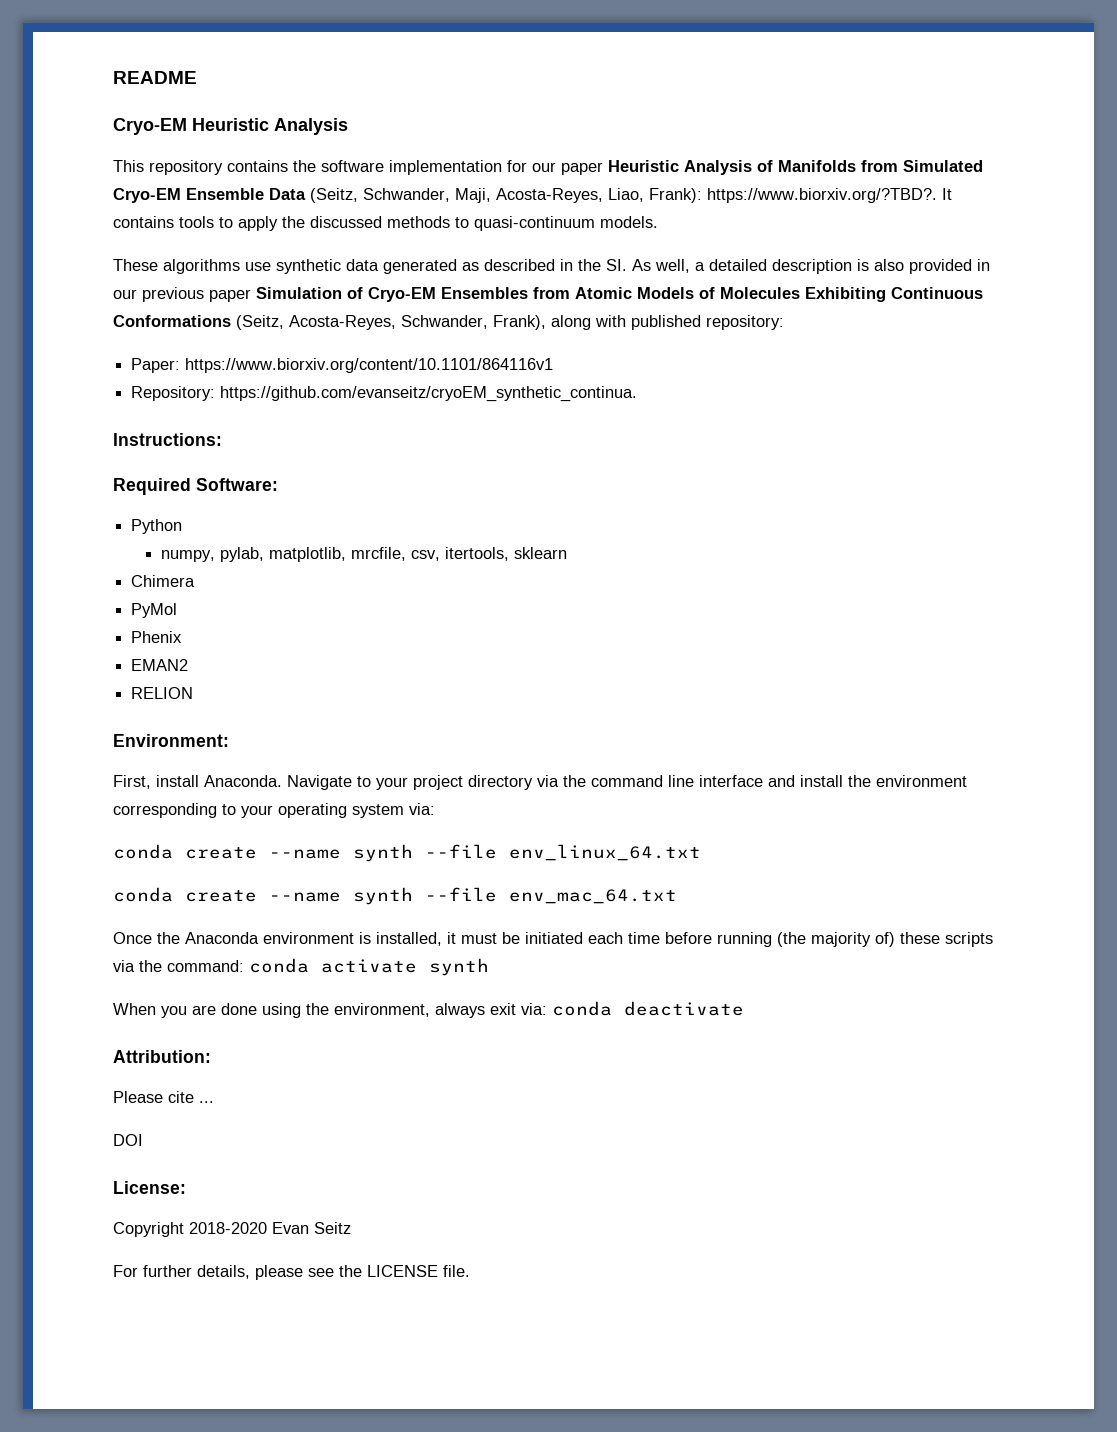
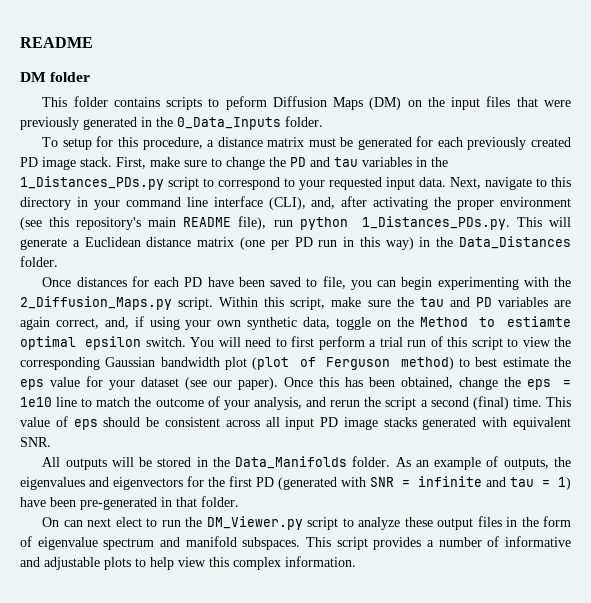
[113,118,348,135] [113,160,983,175] [113,188,952,203] [113,216,658,231] [113,259,990,274] [113,287,983,302] [113,315,784,330] [131,358,554,373] [131,386,638,402] [113,433,222,446] [113,478,278,495] [131,519,183,534] [161,547,568,562] [131,575,196,587] [131,603,178,618] [131,631,183,643] [131,659,189,671] [131,687,194,699] [113,734,229,747] [113,775,967,790] [113,803,435,818] [113,844,701,862] [113,887,677,905] [113,932,993,947] [113,958,489,976] [113,1001,744,1018] [113,1050,211,1063] [113,1091,214,1103] [113,1134,143,1146] [113,1181,186,1194] [113,1222,351,1237] [113,1265,470,1280] Cryo-EM Heuristic Analysis // This repository contains the software implementation for our paper Heuristic Analysis of Manifolds from Simulated Cryo-EM Ensemble Data (Seitz, Schwander, Maji, Acosta-Reyes, Liao, Frank): https://www.biorxiv.org/?TBD?. It contains tools to apply the discussed methods to quasi-continuum models. // These algorithms use synthetic data generated as described in the SI. As well, a detailed description is also provided in our previous paper Simulation of Cryo-EM Ensembles from Atomic Models of Molecules Exhibiting Continuous Conformations (Seitz, Acosta-Reyes, Schwander, Frank), along with published repository: // Paper: https://www.biorxiv.org/content/10.1101/864116v1 // Repository: https://github.com/evanseitz/cryoEM_synthetic_continua. // Instructions: // Required Software: // Python // numpy, pylab, matplotlib, mrcfile, csv, itertools, sklearn // Chimera // PyMol // Phenix // EMAN2 // RELION // Environment: // First, install Anaconda. Navigate to your project directory via the command line interface and install the environment corresponding to your operating system via: // conda create --name synth --file env_linux_64.txt // conda create --name synth --file env_mac_64.txt // Once the Anaconda environment is installed, it must be initiated each time before running (the majority of) these scripts via the command: conda activate synth // When you are done using the environment, always exit via: conda deactivate // Attribution: // Please cite ... // DOI // License: // Copyright 2018-2020 Evan Seitz // For further details, please see the LICENSE file. -> [20,72,91,82] [42,96,571,110] [20,116,323,130] [42,136,572,150] [20,157,448,170] [20,176,571,190] [20,196,572,210] [20,216,571,230] [20,236,571,250] [20,256,58,267] [42,276,572,290] [20,296,571,310] [20,316,571,330] [20,336,571,350] [20,357,571,370] [20,376,571,390] [20,396,572,410] [20,416,571,430] [20,437,51,447] [42,456,571,470] [20,476,571,490] [20,496,239,510] [42,516,572,530] [20,536,572,550] [20,556,356,570] DM folder // This folder contains scripts to peform Diffusion Maps (DM) on the input files that were previously generated in the 0_Data_Inputs folder. // To setup for this procedure, a distance matrix must be generated for each previously created PD image stack. First, make sure to change the PD and tau variables in the 1_Distances_PDs.py script to correspond to your requested input data. Next, navigate to this directory in your command line interface (CLI), and, after activating the proper environment (see this repository's main README file), run python 1_Distances_PDs.py. This will generate a Euclidean distance matrix (one per PD run in this way) in the Data_Distances folder. // Once distances for each PD have been saved to file, you can begin experimenting with the 2_Diffusion_Maps.py script. Within this script, make sure the tau and PD variables are again correct, and, if using your own synthetic data, toggle on the Method to estiamte optimal epsilon switch. You will need to first perform a trial run of this script to view the corresponding Gaussian bandwidth plot (plot of Ferguson method) to best estimate the eps value for your dataset (see our paper). Once this has been obtained, change the eps = 1e10 line to match the outcome of your analysis, and rerun the script a second (final) time. This value of eps should be consistent across all input PD image stacks generated with equivalent SNR. // All outputs will be stored in the Data_Manifolds folder. As an example of outputs, the eigenvalues and eigenvectors for the first PD (generated with SNR = infinite and tau = 1) have been pre-generated in that folder. // On can next elect to run the DM_Viewer.py script to analyze these output files in the form of eigenvalue spectrum and manifold subspaces. This script provides a number of informative and adjustable plots to help view this complex information.

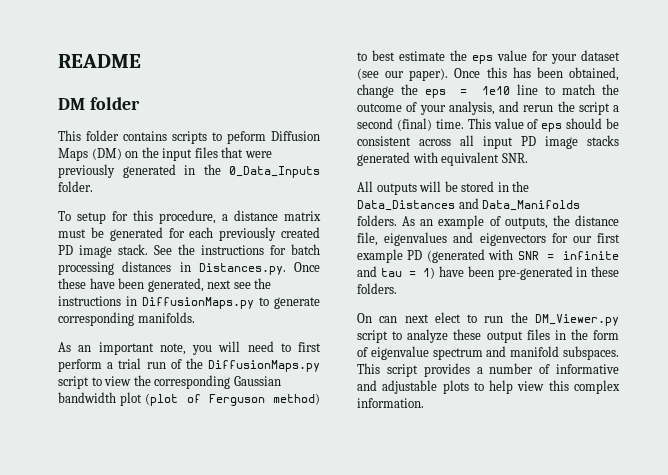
[116,157,448,170] [20,176,571,190] [20,196,572,210] [20,216,571,230] [20,236,571,250] [20,256,58,267] [42,276,572,290] [20,296,571,310] [20,316,571,330] [20,336,214,350] First, make sure to change the PD and tau variables in the 1_Distances_PDs.py script to correspond to your requested input data. Next, navigate to this directory in your command line interface (CLI), and, after activating the proper environment (see this repository's main README file), run python 1_Distances_PDs.py. This will generate a Euclidean distance matrix (one per PD run in this way) in the Data_Distances folder. // Once distances for each PD have been saved to file, you can begin experimenting with the 2_Diffusion_Maps.py script. Within this script, make sure the tau and PD variables are again correct, and, if using your own synthetic data, toggle on the Method to estiamte optimal epsilon switch. You -> [154,244,320,255] [58,261,320,275] [58,278,272,292] [58,296,320,309] [58,312,195,326] [58,342,212,355] See the instructions for batch processing distances in Distances.py. Once these have been generated, next see the instructions in DiffusionMaps.py to generate corresponding manifolds. // As an important note, you
[447,337,467,347] this -> [185,358,320,372] the DiffusionMaps.py
[235,456,391,469] Data_Manifolds folder. -> [357,198,581,211] [357,215,397,226] Data_Distances and Data_Manifolds folders.
(571, 462) none -> [575,215,619,226] [357,232,378,246] distance file,
[208,476,252,487] the first -> [572,233,620,243] [357,249,403,263] our first example
[176,496,239,507] that folder. -> [591,266,619,277] [357,283,397,294] these folders.

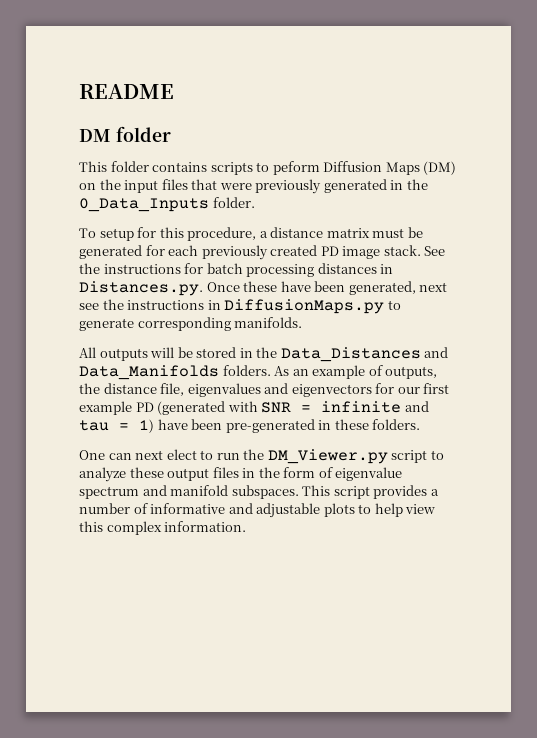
[58,341,321,355] [58,358,320,372] [58,375,281,389] [58,392,321,406] [357,50,620,64] [357,67,619,81] [357,84,619,98] [357,101,619,115] [357,118,619,132] [357,135,619,149] [357,152,528,166] // As an important note, you will need to first perform a trial run of the DiffusionMaps.py script to view the corresponding Gaussian bandwidth plot (plot of Ferguson method) to best estimate the eps value for your dataset (see our paper). Once this has been obtained, change the eps = 1e10 line to match the outcome of your analysis, and rerun the script a second (final) time. This value of eps should be consistent across all input PD image stacks generated with equivalent SNR. -> (303, 322) none
[357,313,372,323] On -> [79,450,105,460] One

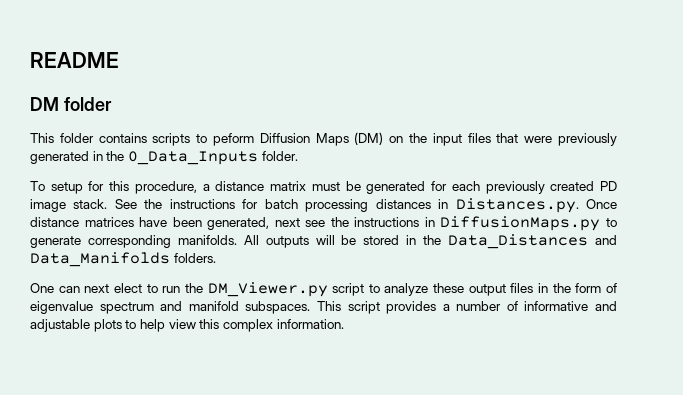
[243,281,278,292] these -> [30,217,134,227] distance matrices
(303, 322) // -> (237, 240) none
[274,365,438,379] [79,383,450,397] [79,401,429,415] [79,419,421,433] As an example of outputs, the distance file, eigenvalues and eigenvectors for our first example PD (generated with SNR = infinite and tau = 1) have been pre-generated in these folders. -> (216, 258) none

